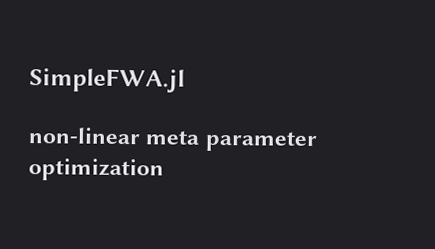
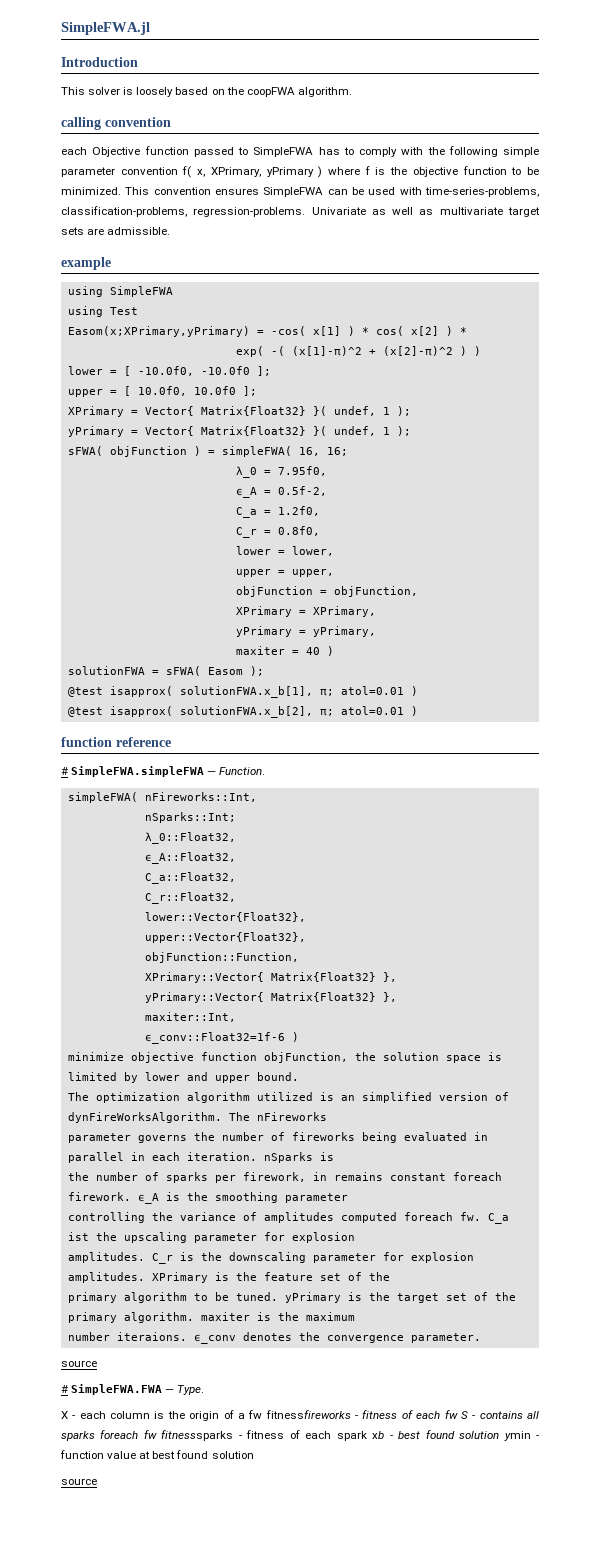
[28,127,317,153] [28,158,164,182] non-linear meta parameter optimization -> [61,57,138,67] [61,87,352,97] [61,117,171,130] [61,146,539,157] [61,166,540,178] [61,187,539,197] [61,206,540,217] [61,227,171,235] [61,257,111,270] [67,286,173,297] [67,306,138,317] [67,326,467,337] [235,346,481,357] [67,366,271,376] [67,386,257,397] [67,406,411,417] [67,426,411,437] [67,446,348,457] [235,466,327,478] [235,486,327,498] [235,506,320,518] [235,526,320,538] [235,546,334,556] [235,569,334,577] [235,586,418,597] [235,606,376,617] [235,626,376,637] [235,646,334,656] [67,666,264,676] [67,686,418,698] [67,706,418,718] [61,737,171,747] [61,766,266,777] [67,792,257,803] [144,812,236,823] [144,832,236,844] [144,852,236,864] [144,872,236,884] [144,892,236,904] [144,912,306,922] [144,932,306,943] [144,952,299,963] [144,972,397,983] [144,992,397,1003] [144,1012,236,1022] [144,1032,299,1044] [67,1052,502,1063] [67,1072,299,1083] [67,1092,509,1103] [67,1112,327,1123] [67,1132,488,1143] [67,1152,334,1163] [67,1172,502,1183] [67,1192,348,1204] [67,1212,509,1224] [67,1232,355,1243] [67,1252,474,1264] [67,1272,390,1283] [67,1292,516,1303] [67,1312,355,1323] [67,1332,481,1344] [61,1360,97,1367] [61,1384,205,1395] [61,1410,539,1421] [61,1430,539,1441] [60,1450,254,1459] [61,1478,97,1485] Introduction // This solver is loosely based on the coopFWA algorithm. // calling convention // each Objective function passed to SimpleFWA has to comply with the following simple parameter convention f( x, XPrimary, yPrimary ) where f is the objective function to be minimized. This convention ensures SimpleFWA can be used with time-series-problems, classification-problems, regression-problems. Univariate as well as multivariate target sets are admissible. // example // using SimpleFWA // using Test // Easom(x;XPrimary,yPrimary) = -cos( x[1] ) * cos( x[2] ) * // exp( -( (x[1]-π)^2 + (x[2]-π)^2 ) ) // lower = [ -10.0f0, -10.0f0 ]; // upper = [ 10.0f0, 10.0f0 ]; // XPrimary = Vector{ Matrix{Float32} }( undef, 1 ); // yPrimary = Vector{ Matrix{Float32} }( undef, 1 ); // sFWA( objFunction ) = simpleFWA( 16, 16; // λ_0 = 7.95f0, // ϵ_A = 0.5f-2, // C_a = 1.2f0, // C_r = 0.8f0, // lower = lower, // upper = upper, // objFunction = objFunction, // XPrimary = XPrimary, // yPrimary = yPrimary, // maxiter = 40 ) // solutionFWA = sFWA( Easom ); // @test isapprox( solutionFWA.x_b[1], π; atol=0.01 ) // @test isapprox( solutionFWA.x_b[2], π; atol=0.01 ) // function reference // # SimpleFWA.simpleFWA — Function. // simpleFWA( nFireworks::Int, // nSparks::Int; // λ_0::Float32, // ϵ_A::Float32, // C_a::Float32, // C_r::Float32, // lower::Vector{Float32}, // upper::Vector{Float32}, // objFunction::Function, // XPrimary::Vector{ Matrix{Float32} }, // yPrimary::Vector{ Matrix{Float32} }, // maxiter::Int, // ϵ_conv::Float32=1f-6 ) // minimize objective function objFunction, the solution space is limited by lower and upper bound. // The optimization algorithm utilized is an simplified version of dynFireWorksAlgorithm. The nFireworks // parameter governs the number of fireworks being evaluated in parallel in each iteration. nSparks is // the number of sparks per firework, in remains constant foreach firework. ϵ_A is the smoothing parameter // controlling the variance of amplitudes computed foreach fw. C_a ist the upscaling parameter for explosion // amplitudes. C_r is the downscaling parameter for explosion amplitudes. XPrimary is the feature set of the // primary algorithm to be tuned. yPrimary is the target set of the primary algorithm. maxiter is the maximum // number iteraions. ϵ_conv denotes the convergence parameter. // source // # SimpleFWA.FWA — Type. // X - each column is the origin of a fw fitnessfireworks - fitness of each fw S - contains all sparks foreach fw fitnesssparks - fitness of each spark xb - best found solution ymin - function value at best found solution // source

